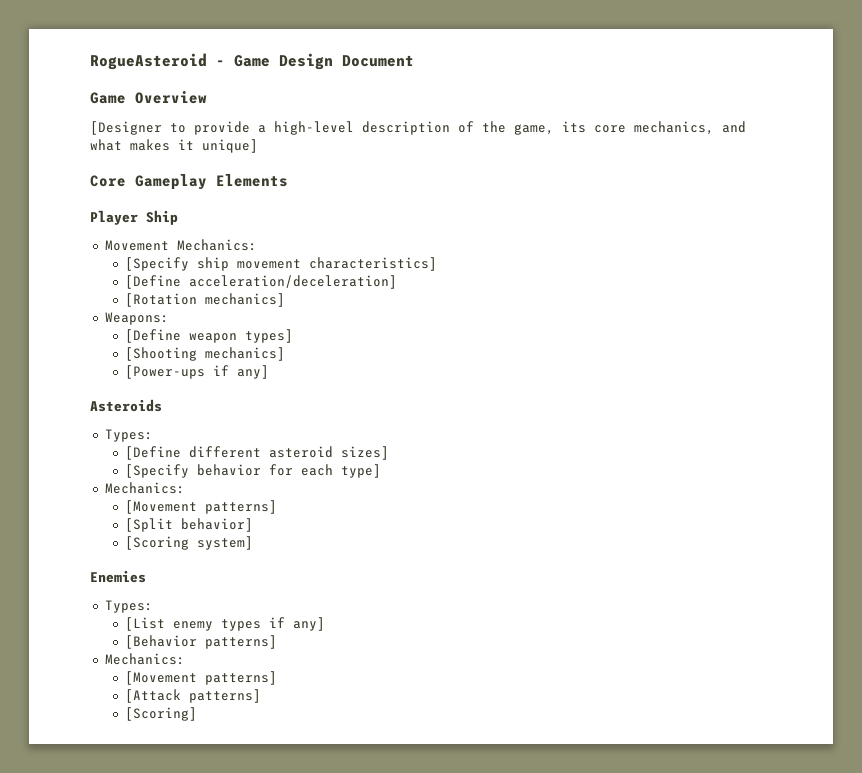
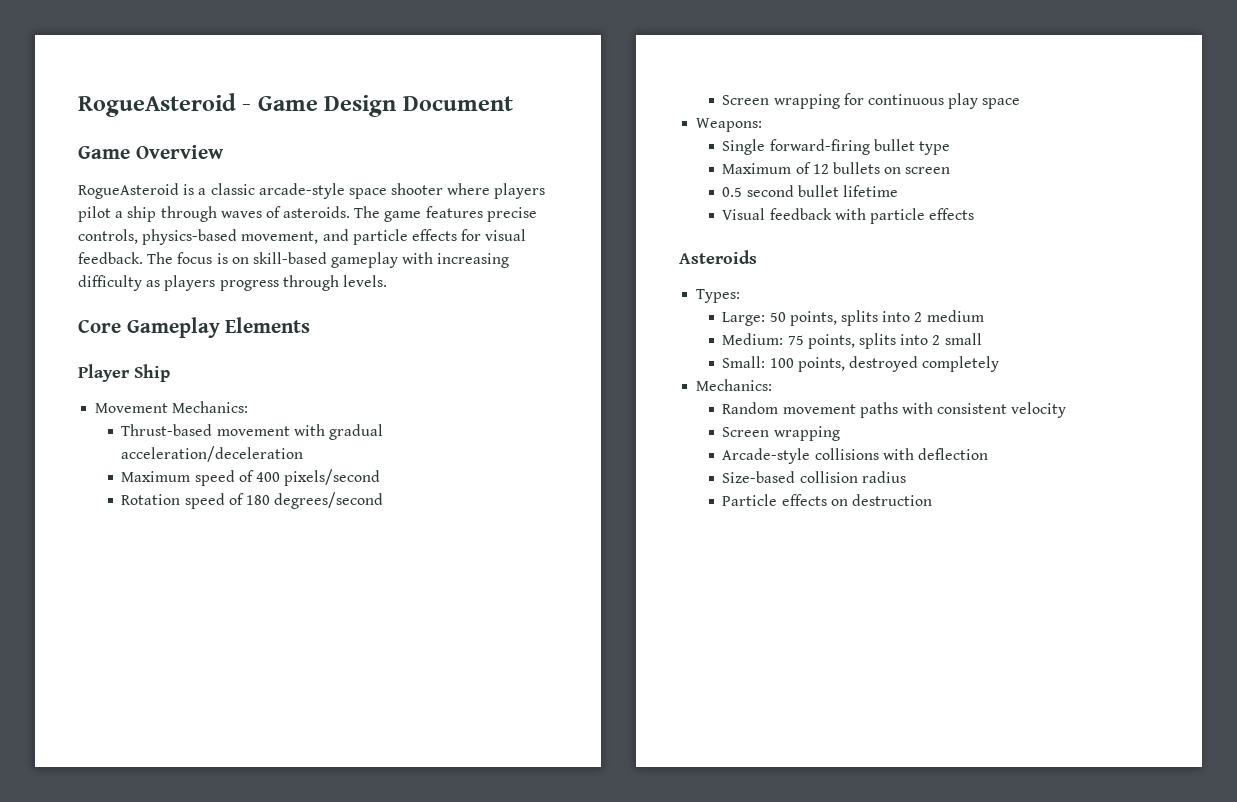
[90,121,746,135] [90,139,258,153] [Designer to provide a high-level description of the game, its core mechanics, and what makes it unique] -> [78,183,546,199] [78,206,537,222] [78,229,527,245] [78,252,510,268] [78,275,387,291] RogueAsteroid is a classic arcade-style space shooter where players pilot a ship through waves of asteroids. The game features precise controls, physics-based movement, and particle effects for visual feedback. The focus is on skill-based gameplay with increasing difficulty as players progress through levels.
[124,257,437,271] [124,275,397,289] [124,293,285,307] [104,312,169,325] [124,329,293,343] [124,347,285,361] [124,365,269,379] [90,399,162,412] [104,429,153,442] [124,446,389,460] [124,464,381,478] [104,482,185,494] [124,500,277,514] [124,518,253,532] [124,536,253,550] [90,570,146,583] [104,600,153,613] [124,617,325,631] [124,635,277,649] [104,653,185,665] [124,671,277,685] [124,689,261,703] [124,707,197,721] [Specify ship movement characteristics] // [Define acceleration/deceleration] // [Rotation mechanics] // Weapons: // [Define weapon types] // [Shooting mechanics] // [Power-ups if any] // Asteroids // Types: // [Define different asteroid sizes] // [Specify behavior for each type] // Mechanics: // [Movement patterns] // [Split behavior] // [Scoring system] // Enemies // Types: // [List enemy types if any] // [Behavior patterns] // Mechanics: // [Movement patterns] // [Attack patterns] // [Scoring] -> [121,424,384,440] [121,446,304,462] [121,469,381,486] [121,492,384,509] [722,93,1021,109] [696,118,763,132] [722,139,951,155] [722,162,951,174] [722,185,899,197] [722,208,975,224] [679,250,757,264] [696,289,741,303] [722,310,984,326] [722,333,982,349] [722,356,1000,372] [696,379,773,391] [722,402,1067,418] [722,426,840,441] [722,448,989,464] [722,471,906,483] [722,494,933,506] Thrust-based movement with gradual acceleration/deceleration // Maximum speed of 400 pixels/second // Rotation speed of 180 degrees/second // Screen wrapping for continuous play space // Weapons: // Single forward-firing bullet type // Maximum of 12 bullets on screen // 0.5 second bullet lifetime // Visual feedback with particle effects // Asteroids // Types: // Large: 50 points, splits into 2 medium // Medium: 75 points, splits into 2 small // Small: 100 points, destroyed completely // Mechanics: // Random movement paths with consistent velocity // Screen wrapping // Arcade-style collisions with deflection // Size-based collision radius // Particle effects on destruction

